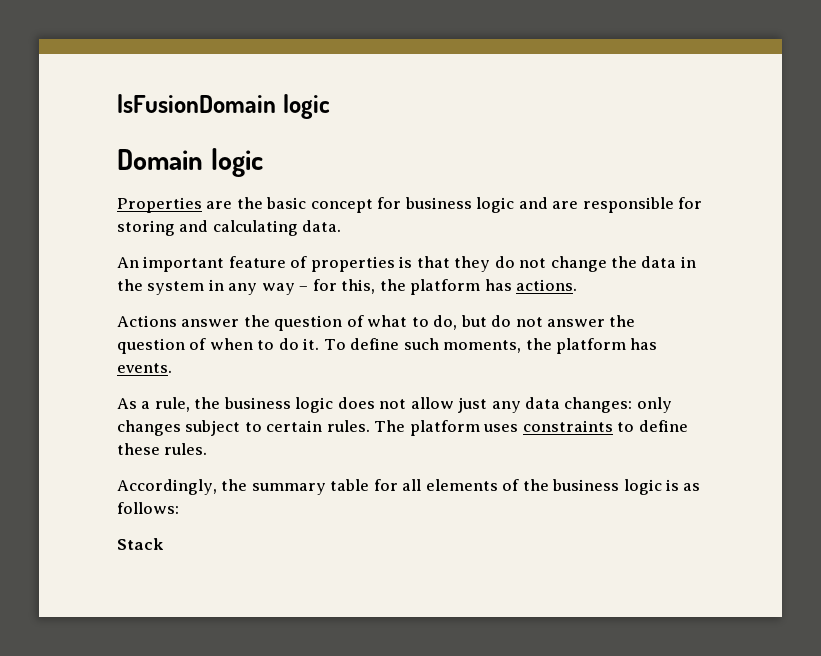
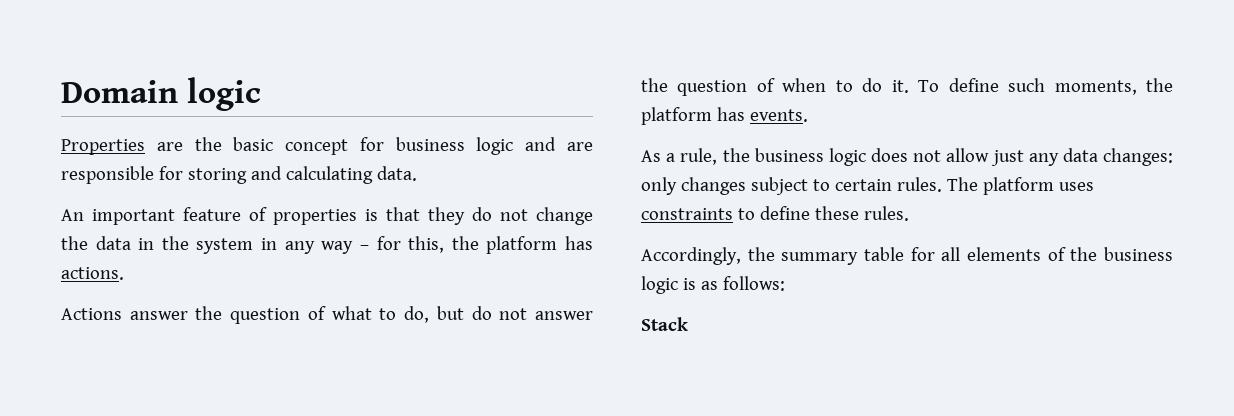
[117,94,330,119] lsFusionDomain logic // -> (61, 91) none

